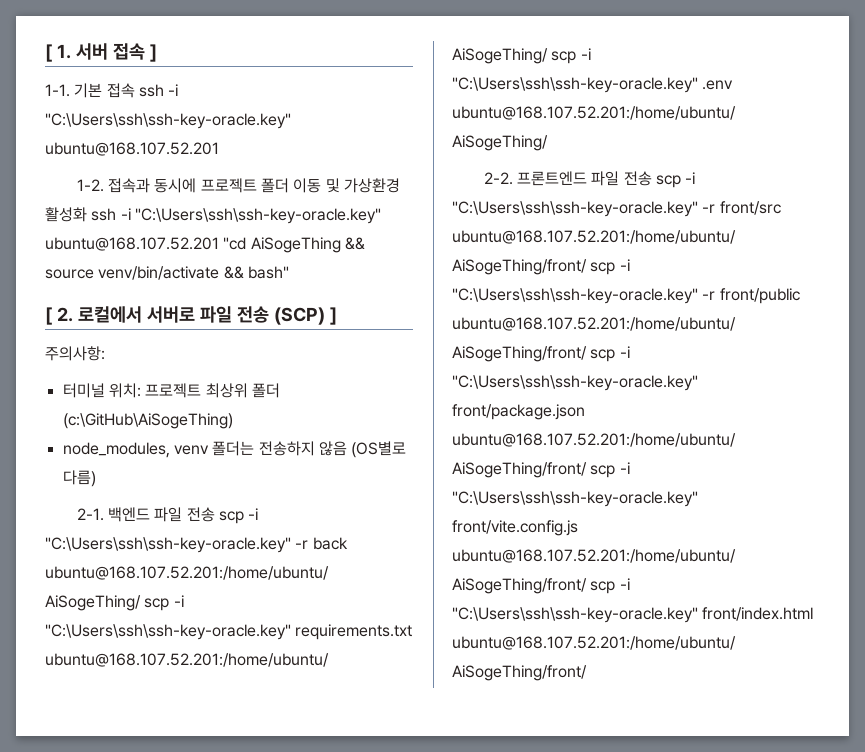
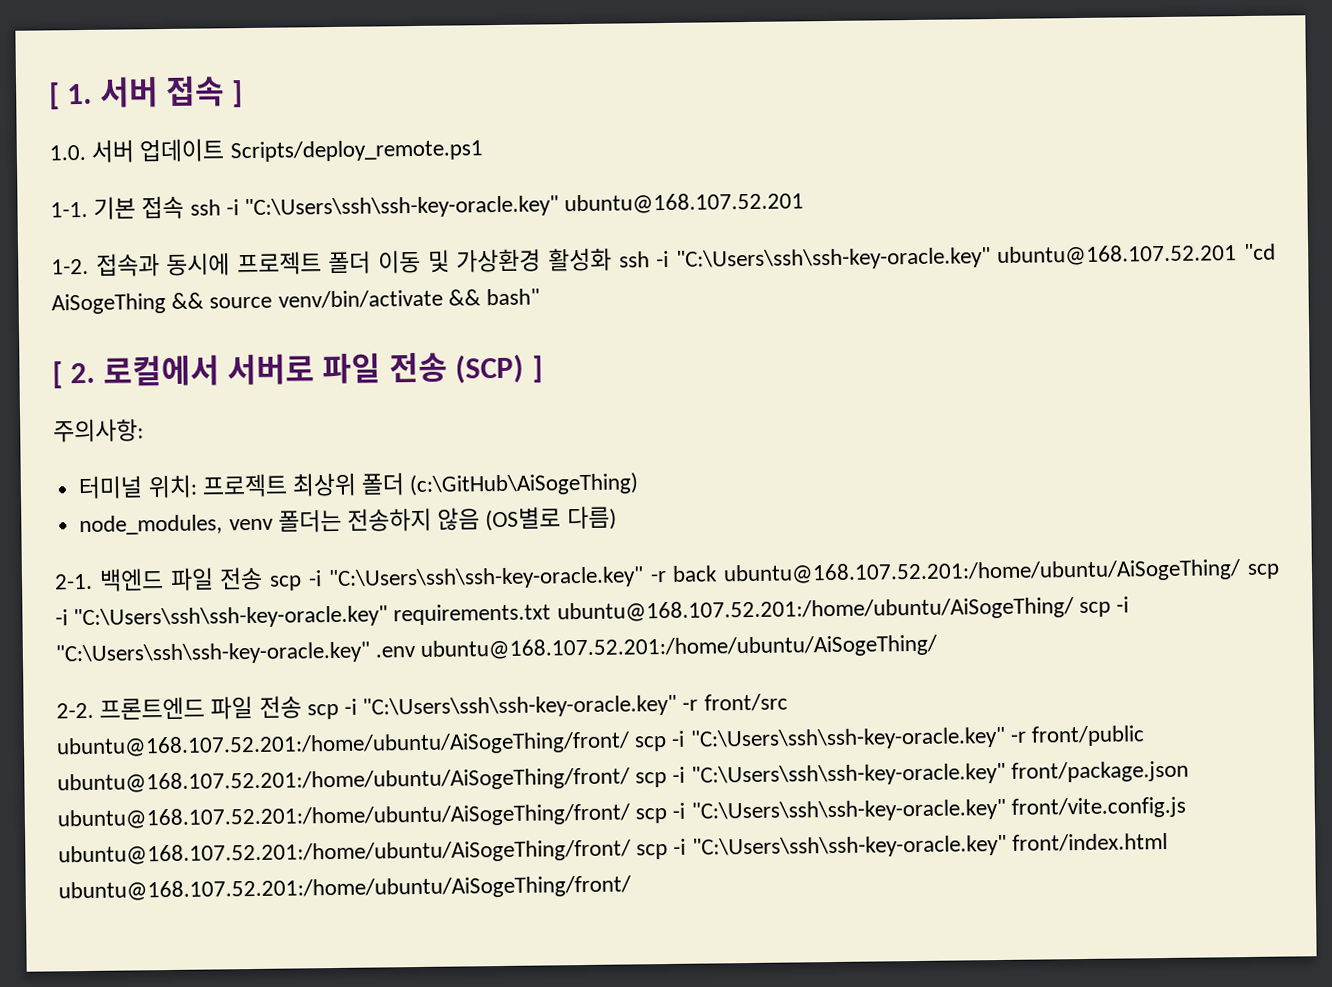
(157, 53) none -> [49,138,483,163] // 1.0. 서버 업데이트 Scripts/deploy_remote.ps1

